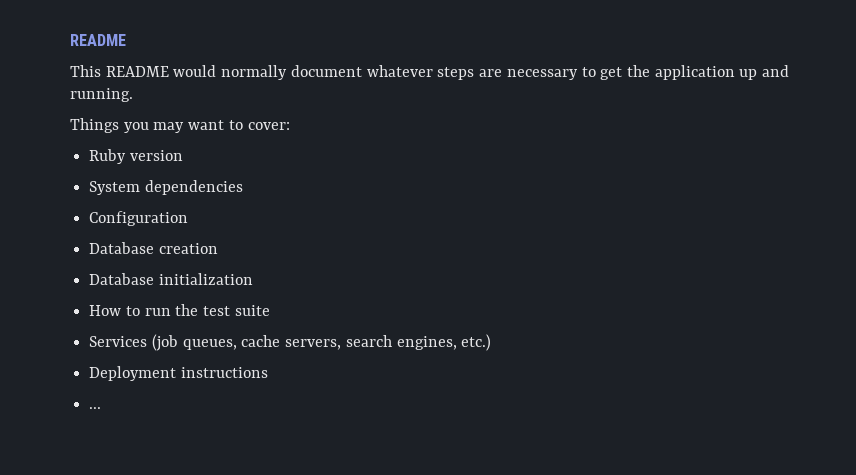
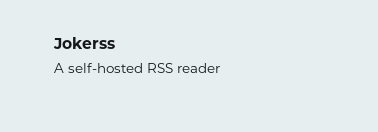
[70,34,126,46] [70,65,790,80] [70,88,133,102] [70,118,290,133] [89,149,183,164] [89,180,243,195] [89,211,189,226] [89,242,218,254] [89,273,253,285] [89,304,270,316] [89,334,492,351] [89,366,268,381] [89,407,102,409] README // This README would normally document whatever steps are necessary to get the application up and running. // Things you may want to cover: // Ruby version // System dependencies // Configuration // Database creation // Database initialization // How to run the test suite // Services (job queues, cache servers, search engines, etc.) // Deployment instructions // ... -> [53,37,115,49] [54,63,220,73] Jokerss // A self-hosted RSS reader

